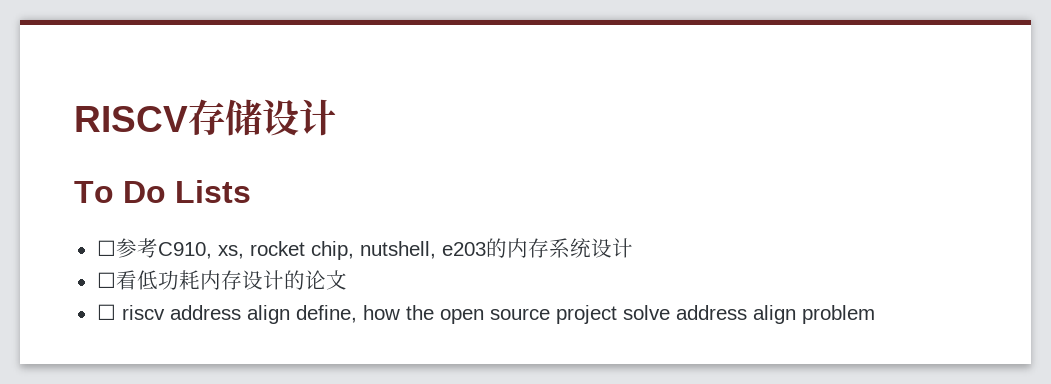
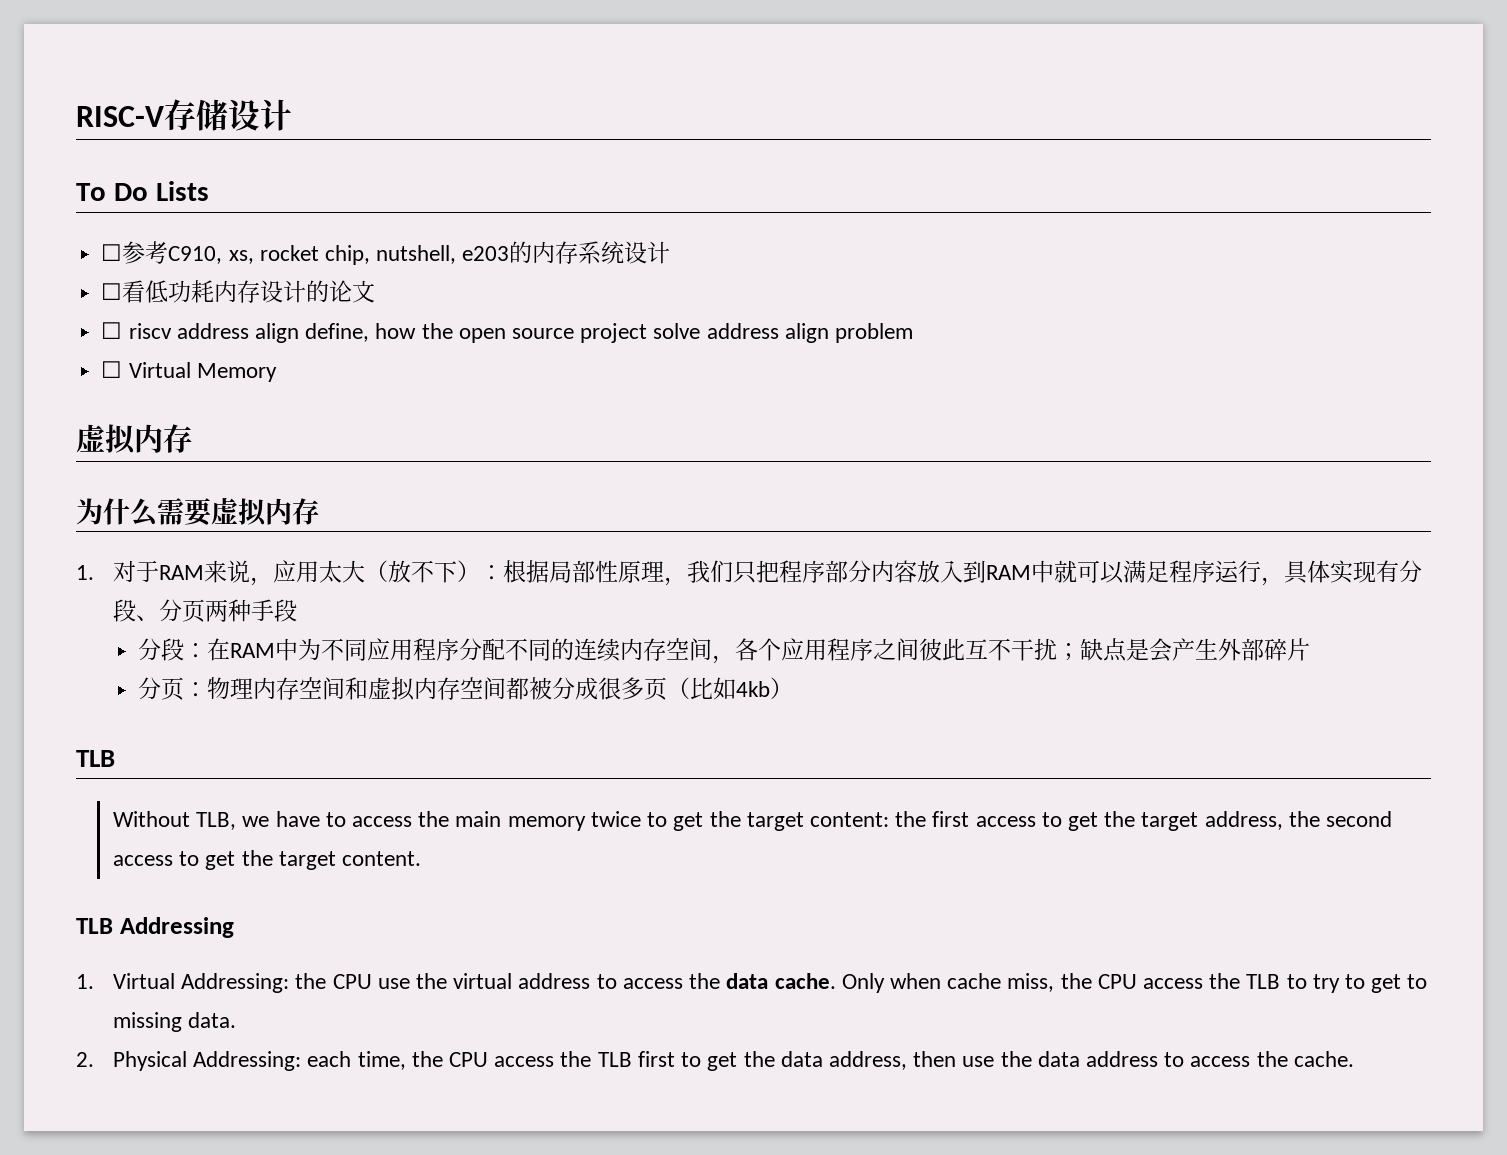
[74,106,188,132] RISCV -> [76,106,164,127] RISC-V
(875, 314) none -> [101,361,277,382] [76,424,192,455] [76,497,319,527] [76,560,1422,586] [112,599,297,622] [138,638,1311,664] [138,677,794,701] [76,750,115,767] [112,811,1393,831] [112,850,422,870] [76,917,234,938] [76,973,1428,993] [112,1012,237,1032] [76,1051,1354,1071] // ☐ Virtual Memory // 虚拟内存 // 为什么需要虚拟内存 // 1.对于RAM来说，应用太大（放不下）：根据局部性原理，我们只把程序部分内容放入到RAM中就可以满足程序运行，具体实现有分段、分页两种手段 // 分段：在RAM中为不同应用程序分配不同的连续内存空间，各个应用程序之间彼此互不干扰；缺点是会产生外部碎片 // 分页：物理内存空间和虚拟内存空间都被分成很多页（比如4kb） // TLB // Without TLB, we have to access the main memory twice to get the target content: the first access to get the target address, the second access to get the target content. // TLB Addressing // 1. Virtual Addressing: the CPU use the virtual address to access the data cache. Only when cache miss, the CPU access the TLB to try to get to missing data. // 2. Physical Addressing: each time, the CPU access the TLB first to get the data address, then use the data address to access the cache.

